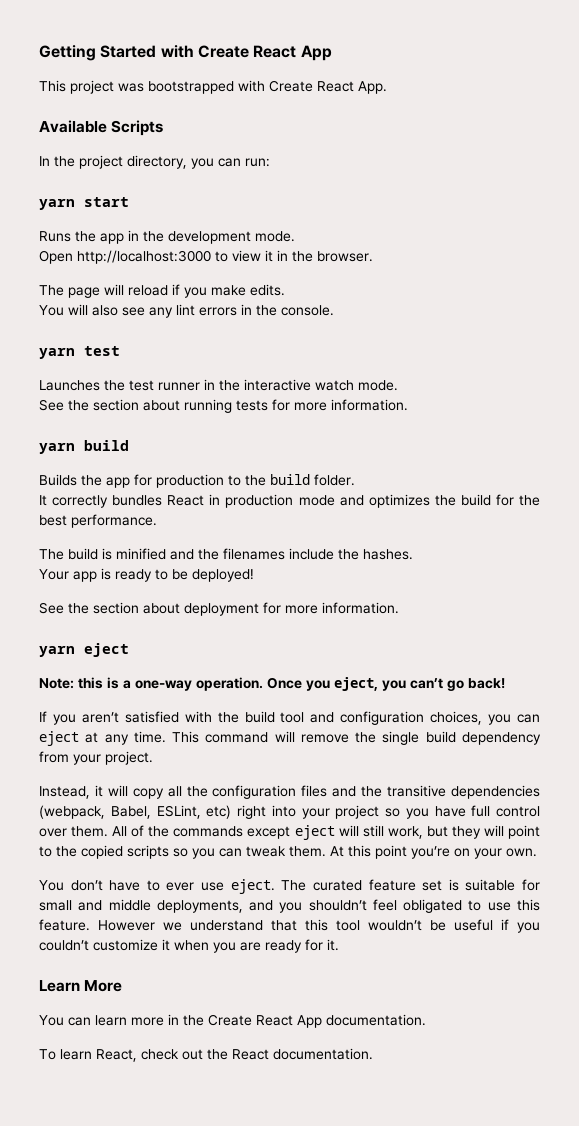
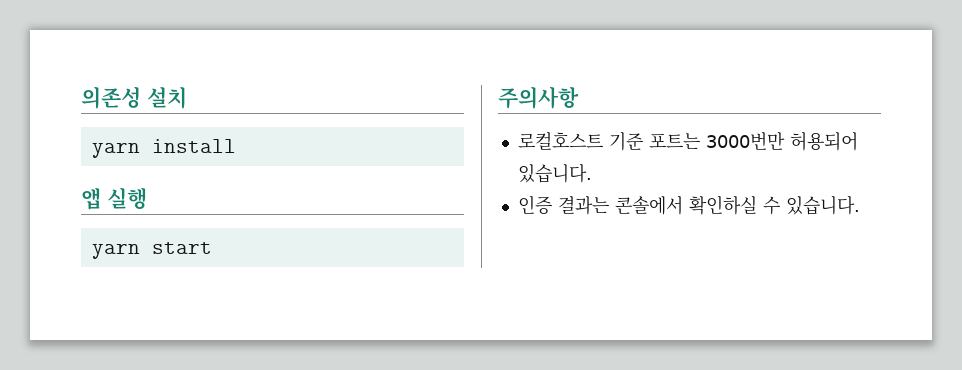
[39,45,332,61] [39,80,387,94] [39,120,164,136] [39,155,270,169] [39,197,129,210] [39,230,295,244] [39,250,373,264] [39,284,285,298] [39,304,334,318] [39,346,120,359] [39,379,398,391] [39,399,408,413] [39,440,129,454] [39,474,355,488] [39,494,540,508] [39,514,157,528] [39,548,413,560] [39,568,254,582] [39,602,399,616] [39,643,129,657] [39,677,505,691] [39,711,540,725] [39,731,541,746] [39,751,153,765] [39,785,541,799] [39,805,540,819] [39,825,540,840] [39,845,537,859] [39,879,541,894] [39,899,540,913] [39,919,540,933] [39,939,339,953] [39,980,123,992] [39,1014,426,1028] [39,1048,373,1062] Getting Started with Create React App // This project was bootstrapped with Create React App. // Available Scripts // In the project directory, you can run: // yarn start // Runs the app in the development mode. // Open http://localhost:3000 to view it in the browser. // The page will reload if you make edits. // You will also see any lint errors in the console. // yarn test // Launches the test runner in the interactive watch mode. // See the section about running tests for more information. // yarn build // Builds the app for production to the build folder. // It correctly bundles React in production mode and optimizes the build for the best performance. // The build is minified and the filenames include the hashes. // Your app is ready to be deployed! // See the section about deployment for more information. // yarn eject // Note: this is a one-way operation. Once you eject, you can’t go back! // If you aren’t satisfied with the build tool and configuration choices, you can eject at any time. This command will remove the single build dependency from your project. // Instead, it will copy all the configuration files and the transitive dependencies (webpack, Babel, ESLint, etc) right into your project so you have full control over them. All of the commands except eject will still work, but they will point to the copied scripts so you can tweak them. At this point you’re on your own. // You don’t have to ever use eject. The curated feature set is suitable for small and middle deployments, and you shouldn’t feel obligated to use this feature. However we understand that this tool wouldn’t be useful if you couldn’t customize it when you are ready for it. // Learn More // You can learn more in the Create React App documentation. // To learn React, check out the React documentation. -> [81,86,187,109] [91,139,236,158] [81,187,147,210] [91,242,212,259] [498,86,579,109] [517,131,858,151] [517,163,592,183] [517,195,860,215] 의존성 설치 // yarn install // 앱 실행 // yarn start // 주의사항 // 로컬호스트 기준 포트는 3000번만 허용되어 있습니다. // 인증 결과는 콘솔에서 확인하실 수 있습니다.

